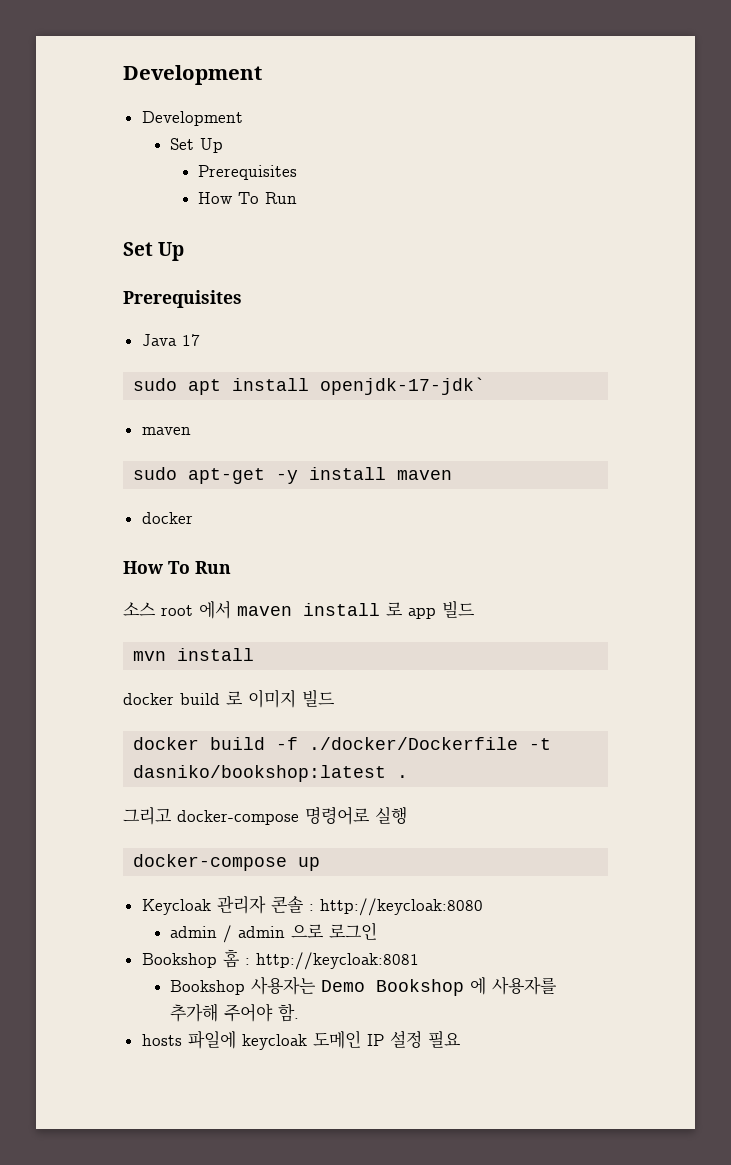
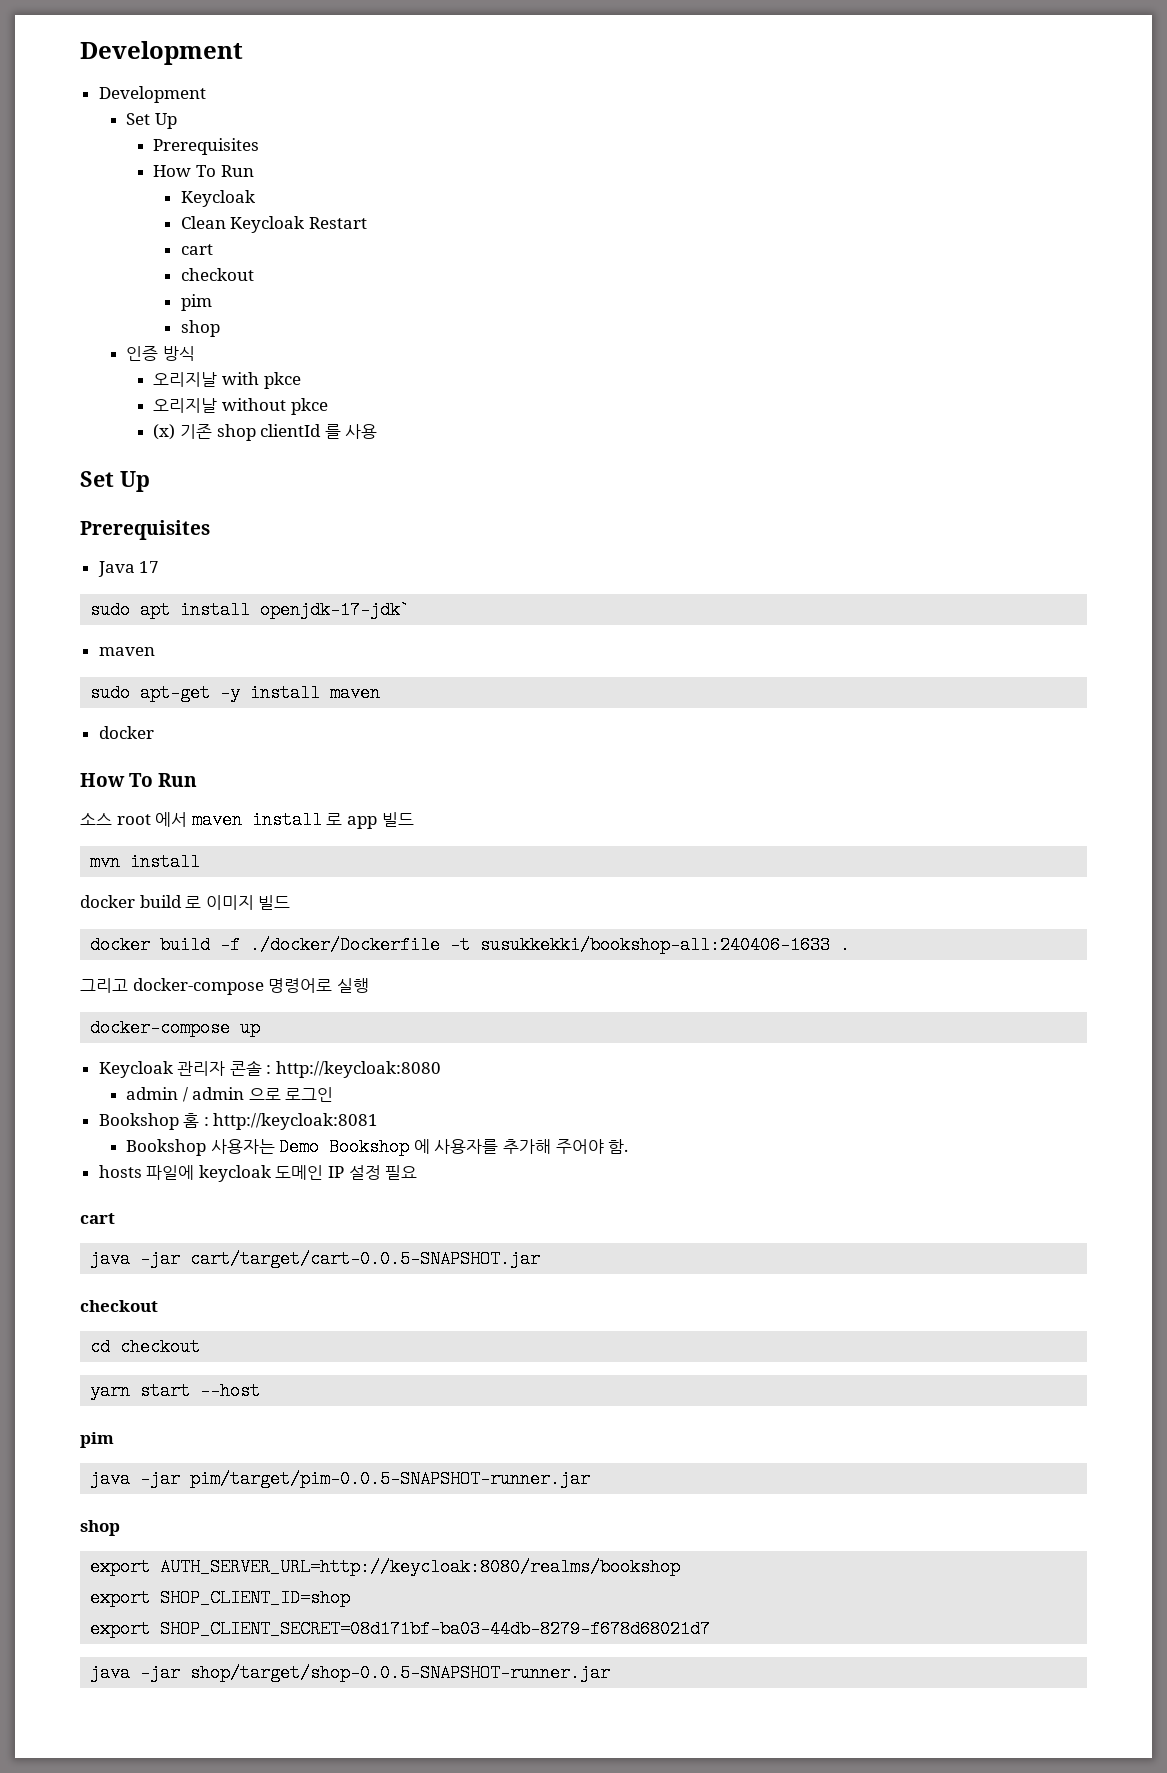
(298, 198) none -> [180,190,255,207] [180,216,367,233] [180,244,213,255] [180,268,254,281] [180,294,212,311] [180,320,220,337] [126,346,195,361] [153,372,301,389] [153,398,328,415] [153,424,378,441] // Keycloak // Clean Keycloak Restart // cart // checkout // pim // shop // 인증 방식 // 오리지날 with pkce // 오리지날 without pkce // (x) 기존 shop clientId 를 사용
[133,765,387,782] dasniko/bookshop:latest -> [480,936,831,954] susukkekki/bookshop-all:240406-1633
(461, 1039) none -> [80,1213,115,1224] [90,1250,541,1268] [80,1300,158,1312] [90,1338,201,1356] [90,1382,261,1400] [80,1432,114,1448] [90,1470,591,1488] [80,1520,120,1536] [90,1558,681,1576] [90,1589,351,1607] [90,1620,711,1638] [90,1664,611,1682] // cart // java -jar cart/target/cart-0.0.5-SNAPSHOT.jar // checkout // cd checkout // yarn start --host // pim // java -jar pim/target/pim-0.0.5-SNAPSHOT-runner.jar // shop // export AUTH_SERVER_URL=http://keycloak:8080/realms/bookshop // export SHOP_CLIENT_ID=shop // export SHOP_CLIENT_SECRET=08d171bf-ba03-44db-8279-f678d68021d7 // java -jar shop/target/shop-0.0.5-SNAPSHOT-runner.jar

